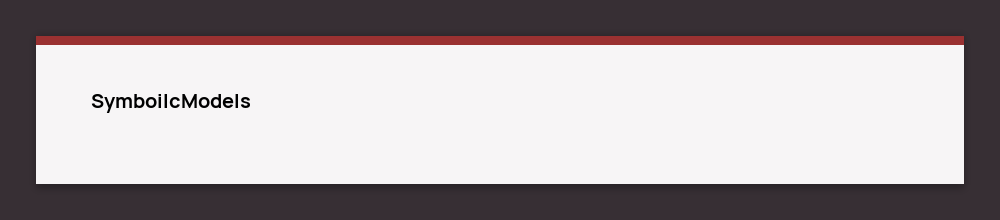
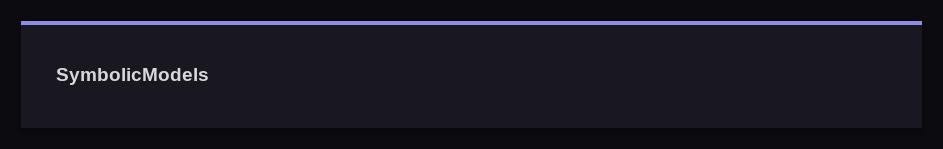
[91,94,251,113] SymboilcModels -> [56,68,209,85] SymbolicModels

